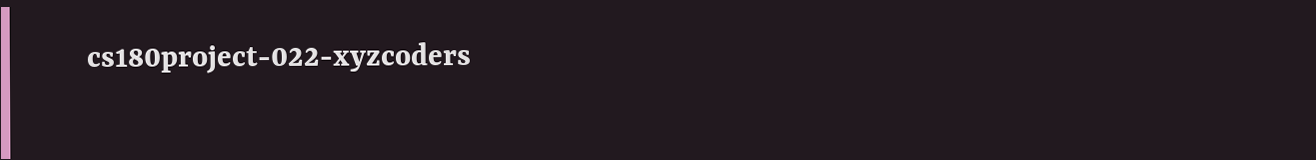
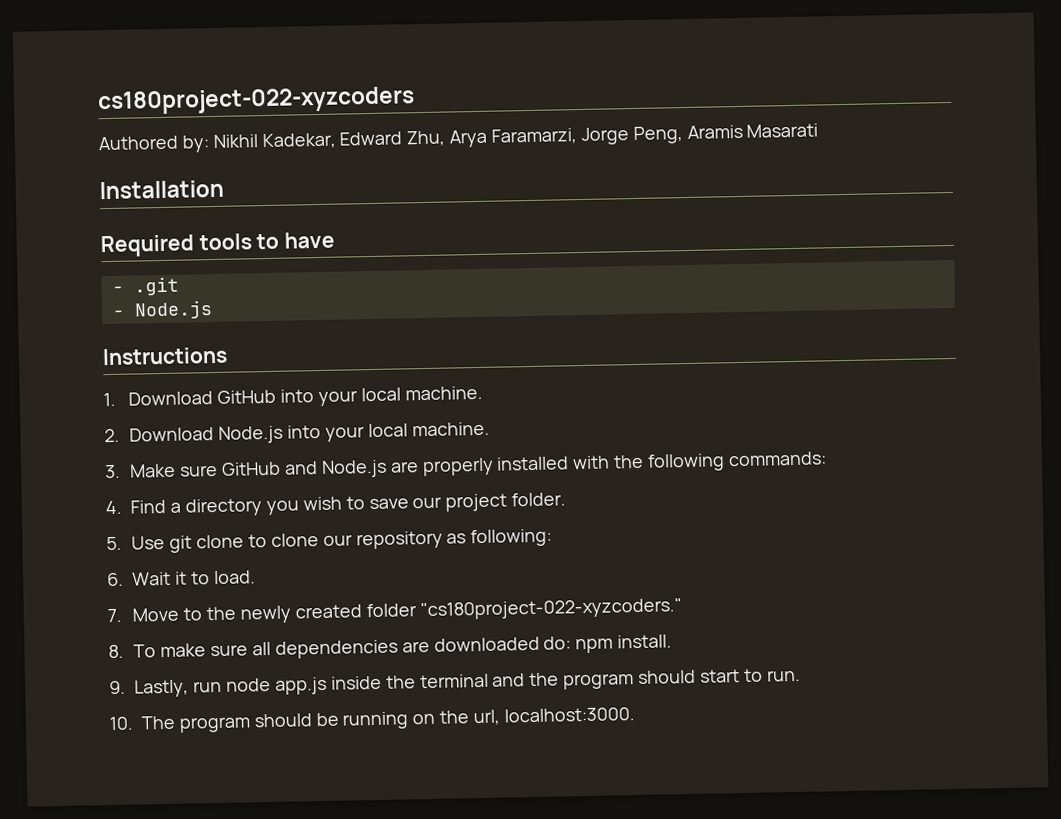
(471, 57) none -> [98,123,819,153] [99,179,224,200] [100,231,336,258] [111,276,179,296] [112,300,213,320] [102,346,228,366] [103,385,483,407] [104,421,490,444] [104,451,827,479] [105,492,567,517] [106,528,553,553] [107,570,257,587] [107,598,682,624] [108,634,673,659] [109,668,801,698] [109,707,635,733] // Authored by: Nikhil Kadekar, Edward Zhu, Arya Faramarzi, Jorge Peng, Aramis Masarati // Installation // Required tools to have // - .git // - Node.js // Instructions // 1. Download GitHub into your local machine. // 2. Download Node.js into your local machine. // 3. Make sure GitHub and Node.js are properly installed with the following commands: // 4. Find a directory you wish to save our project folder. // 5. Use git clone to clone our repository as following: // 6. Wait it to load. // 7. Move to the newly created folder "cs180project-022-xyzcoders." // 8. To make sure all dependencies are downloaded do: npm install. // 9. Lastly, run node app.js inside the terminal and the program should start to run. // 10. The program should be running on the url, localhost:3000.

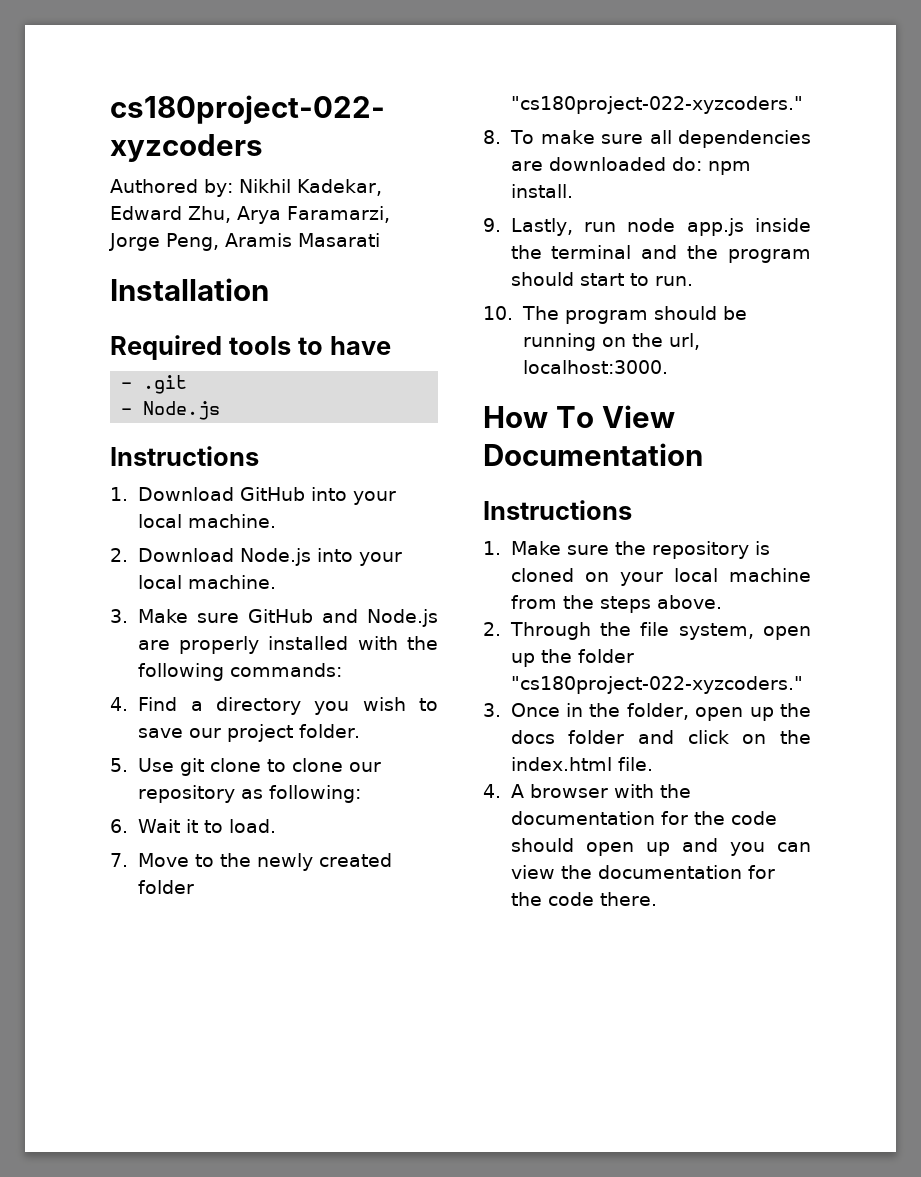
(635, 715) none -> [483,405,675,428] [483,443,703,466] [483,500,632,520] [483,541,771,559] [510,568,811,586] [510,595,722,613] [483,622,811,640] [510,649,634,667] [510,676,803,694] [483,703,811,721] [510,730,811,744] [510,757,653,771] [483,784,691,798] [510,811,777,825] [510,838,811,856] [510,865,775,879] [510,892,657,906] // How To View Documentation // Instructions // 1. Make sure the repository is cloned on your local machine from the steps above. // 2. Through the file system, open up the folder "cs180project-022-xyzcoders." // 3. Once in the folder, open up the docs folder and click on the index.html file. // 4. A browser with the documentation for the code should open up and you can view the documentation for the code there.

